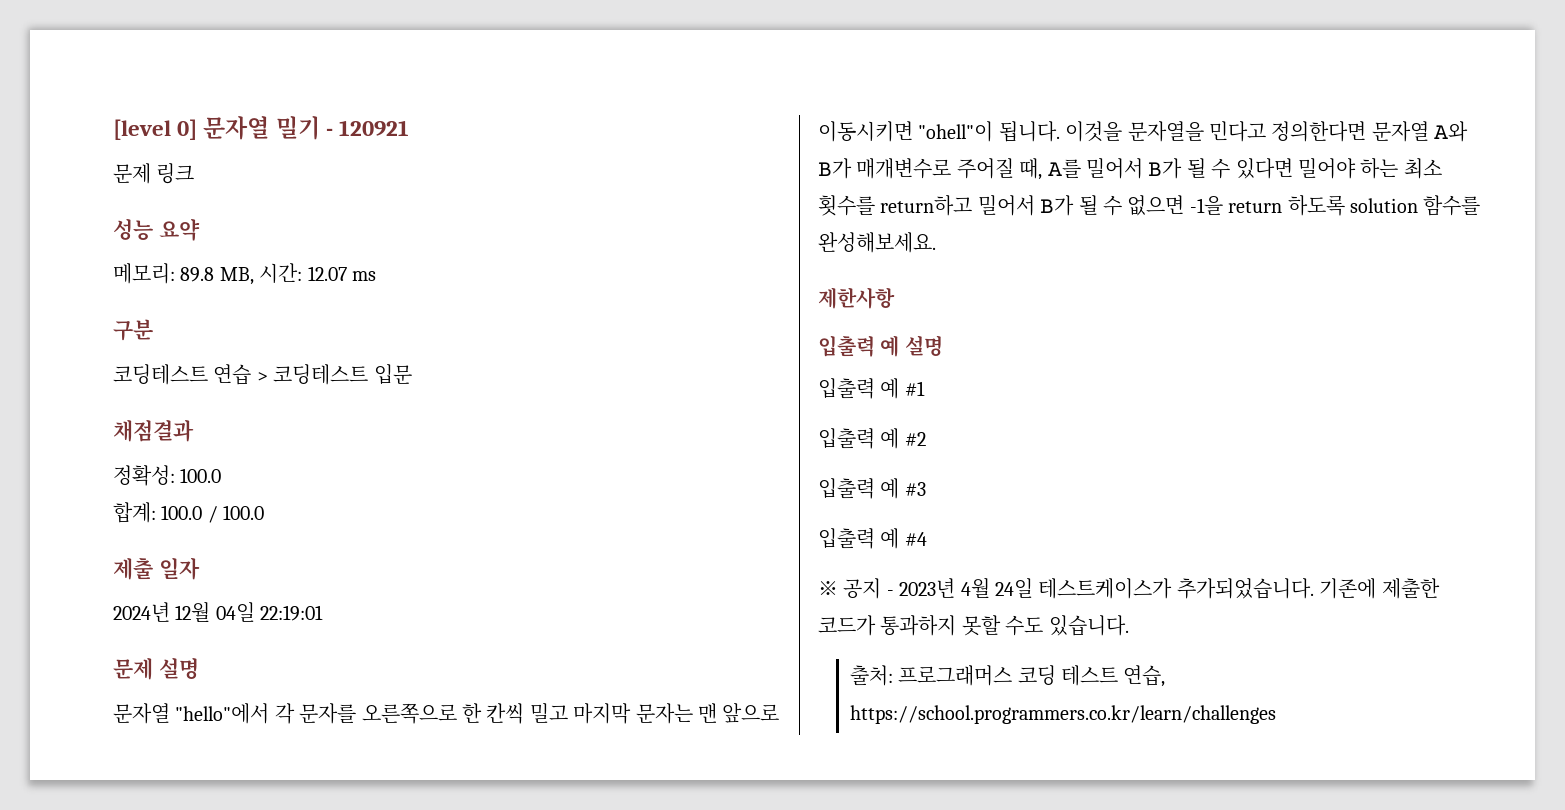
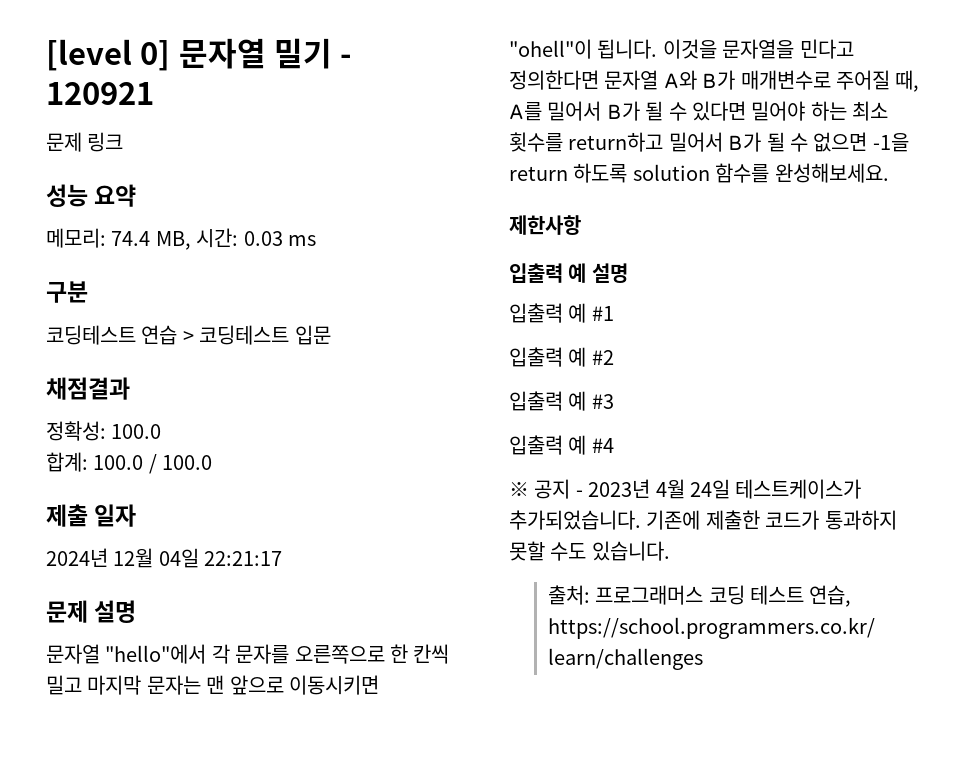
[180,267,215,282] 89.8 -> [111,231,151,246] 74.4
[307,266,347,281] 12.07 -> [243,231,283,246] 0.03
[260,605,324,621] 22:19:01 -> [204,551,283,566] 22:21:17

